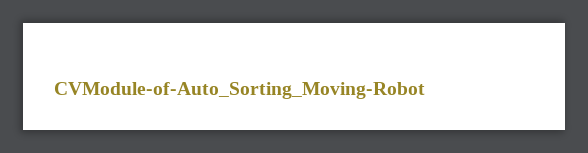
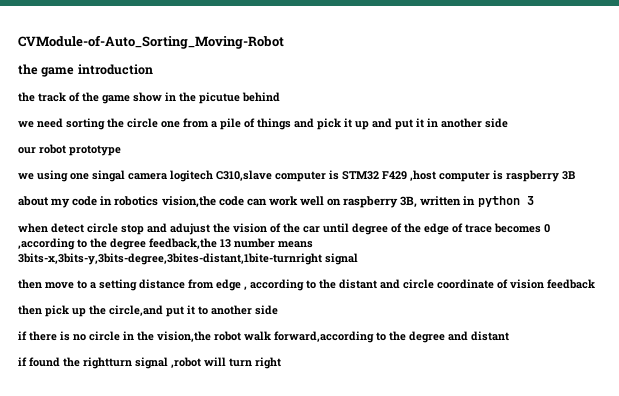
(425, 90) none -> [18,64,153,77] [18,92,280,104] [18,118,508,130] [18,144,121,156] [18,170,575,182] [18,196,534,208] [18,223,550,235] [18,238,313,250] [18,253,358,265] [18,279,595,291] [18,305,278,317] [18,331,509,343] [18,357,281,369] // the game introduction // the track of the game show in the picutue behind // we need sorting the circle one from a pile of things and pick it up and put it in another side // our robot prototype // we using one singal camera logitech C310,slave computer is STM32 F429 ,host computer is raspberry 3B // about my code in robotics vision,the code can work well on raspberry 3B, written in python 3 // when detect circle stop and adujust the vision of the car until degree of the edge of trace becomes 0 ,according to the degree feedback,the 13 number means 3bits-x,3bits-y,3bits-degree,3bites-distant,1bite-turnright signal // then move to a setting distance from edge , according to the distant and circle coordinate of vision feedback // then pick up the circle,and put it to another side // if there is no circle in the vision,the robot walk forward,according to the degree and distant // if found the rightturn signal ,robot will turn right

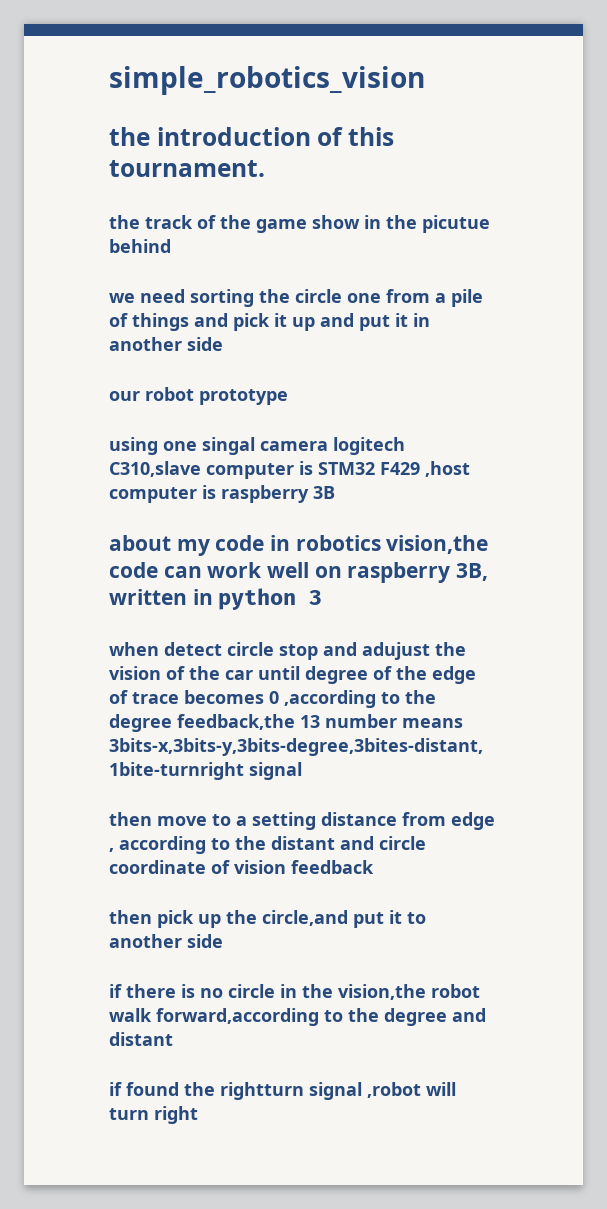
[18,35,284,49] [18,64,75,77] CVModule-of-Auto_Sorting_Moving-Robot // the game -> [109,66,425,95] [109,127,150,146] simple_robotics_vision // the
(153, 69) none -> [317,127,394,146] [109,160,265,177] of this tournament.
[18,173,34,180] we -> (288, 397) none

